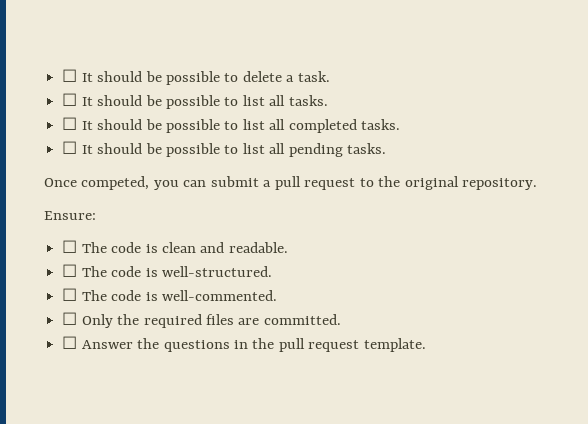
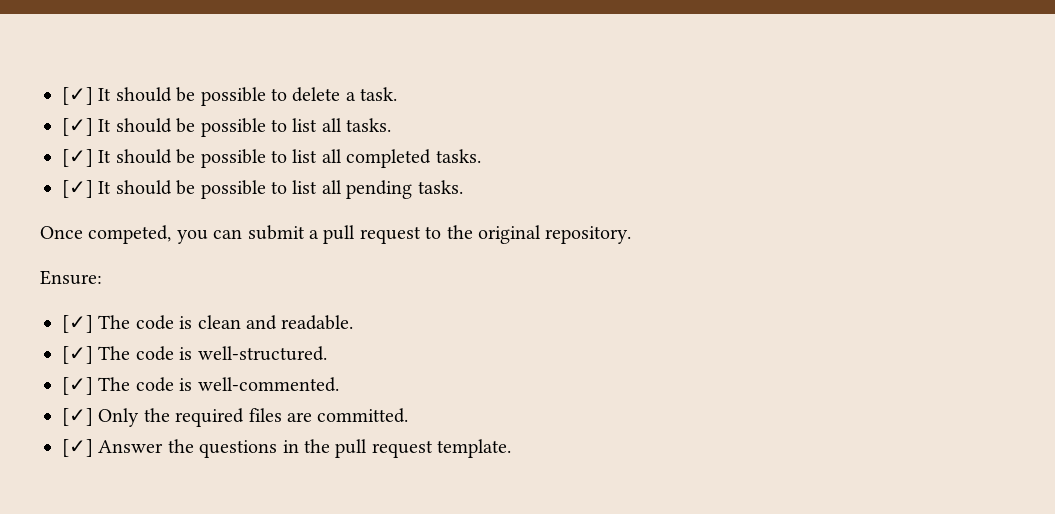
[62,69,78,82] ☐ -> [62,87,93,105] [✓]
[62,93,78,106] ☐ -> [62,118,93,136] [✓]
[62,117,78,130] ☐ -> [62,149,93,167] [✓]
[62,141,78,154] ☐ -> [62,180,93,198] [✓]
[62,240,78,253] ☐ -> [62,315,93,333] [✓]
[62,264,78,277] ☐ -> [62,346,93,364] [✓]
[62,288,78,301] ☐ -> [62,377,93,395] [✓]
[62,312,78,325] ☐ -> [62,408,93,426] [✓]
[62,336,78,349] ☐ -> [62,439,93,457] [✓]

